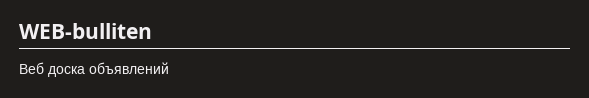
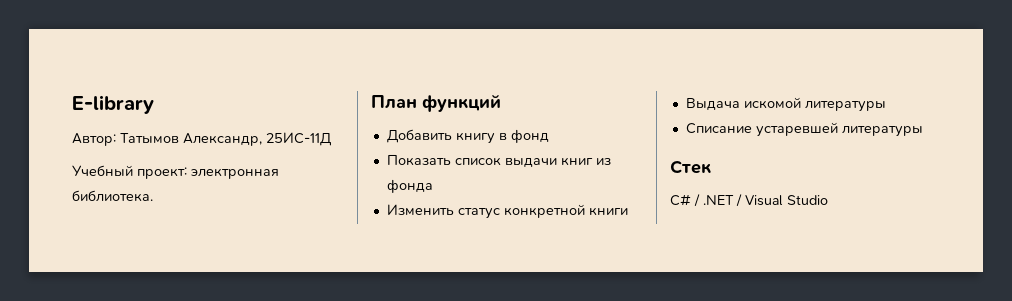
[19,23,152,39] [19,62,169,77] WEB-bulliten // Веб доска объявлений -> [72,95,154,114] [72,132,331,146] [72,165,279,179] [72,190,153,202] [371,94,501,112] [386,129,549,144] [386,154,611,167] [386,179,433,193] [386,204,628,219] [685,97,886,112] [685,122,923,137] [670,160,712,174] [670,194,828,207] E-library // Автор: Татымов Александр, 25ИС-11Д // Учебный проект: электронная библиотека. // План функций // Добавить книгу в фонд // Показать список выдачи книг из фонда // Изменить статус конкретной книги // Выдача искомой литературы // Списание устаревшей литературы // Стек // C# / .NET / Visual Studio

